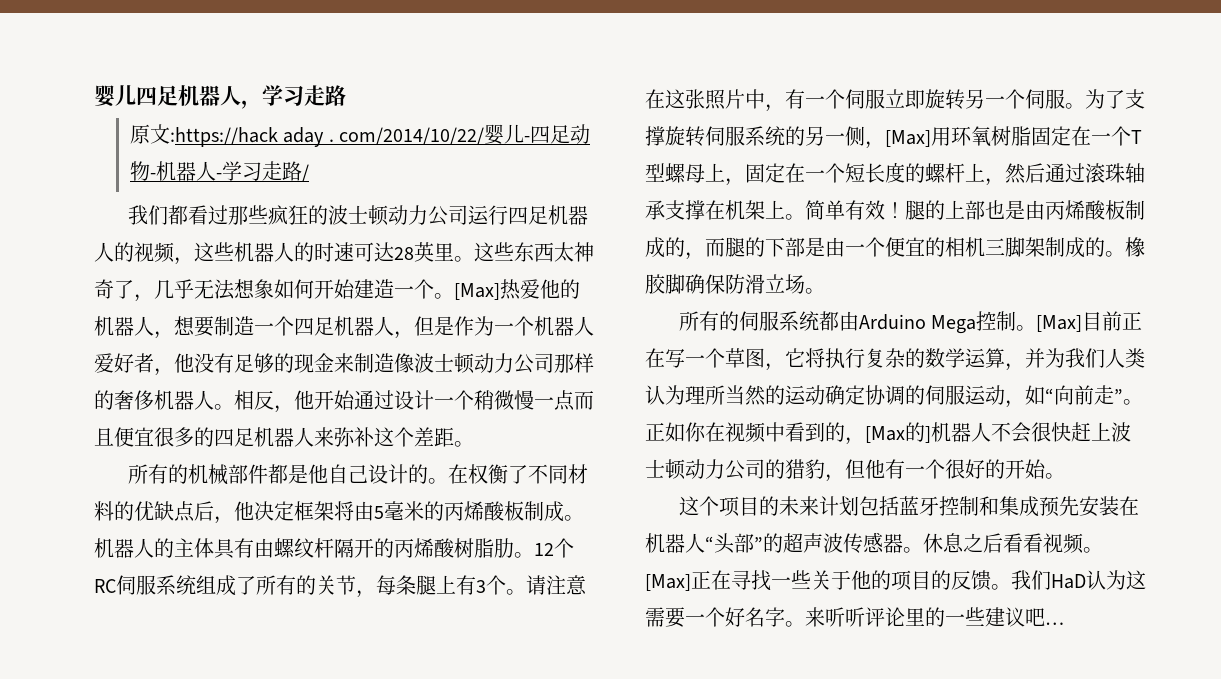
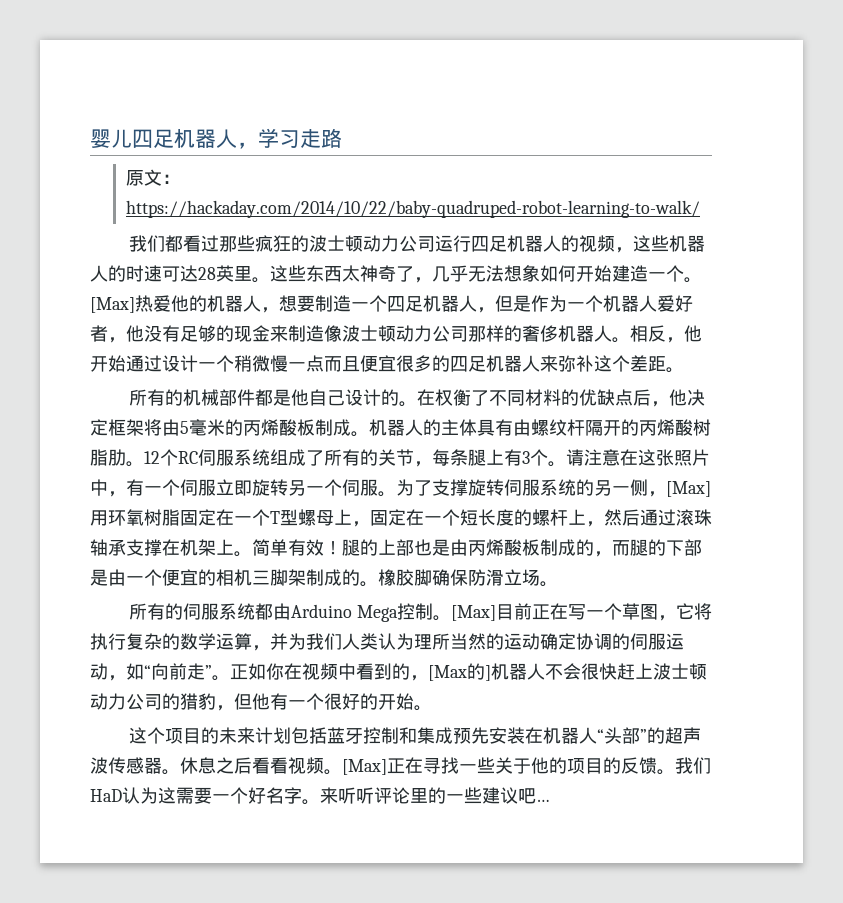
[169,124,590,147] [129,161,309,182] :https://hack aday . com/2014/10/22/婴儿-四足动物-机器人-学习走路/ -> [161,174,180,184] [125,200,700,218] ：https://hackaday.com/2014/10/22/baby-quadruped-robot-learning-to-walk/

